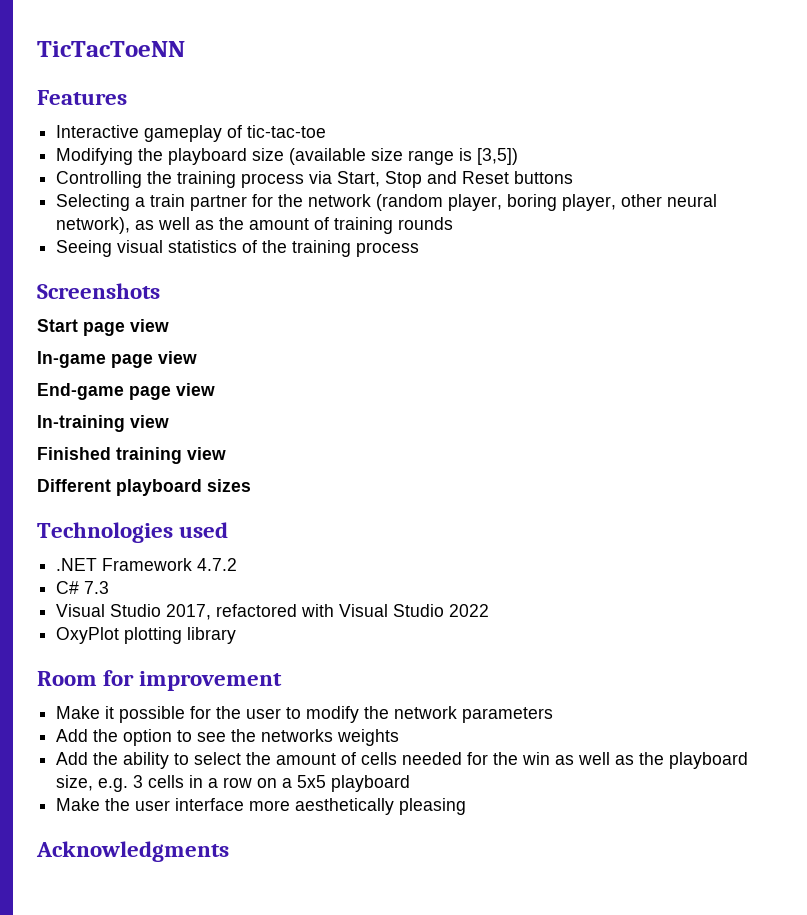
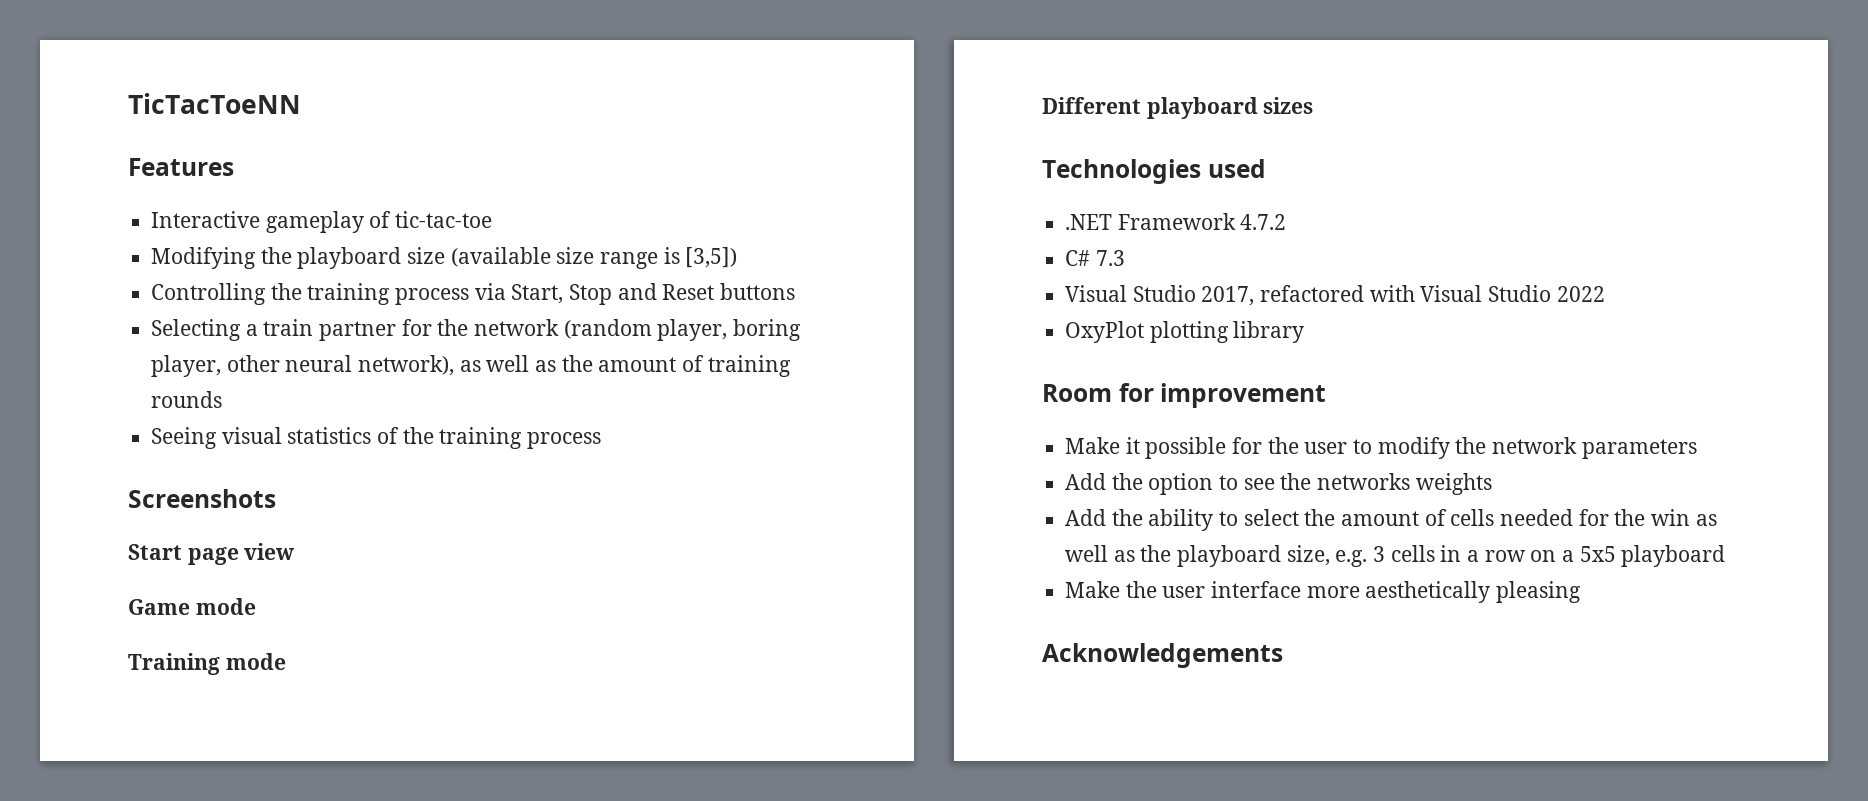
[37,351,197,368] [37,383,215,400] [37,415,169,432] [37,447,226,464] In-game page view // End-game page view // In-training view // Finished training view -> [128,598,256,615] [128,653,286,675] Game mode // Training mode
[36,841,229,862] Acknowledgments -> [1042,643,1283,668] Acknowledgements

